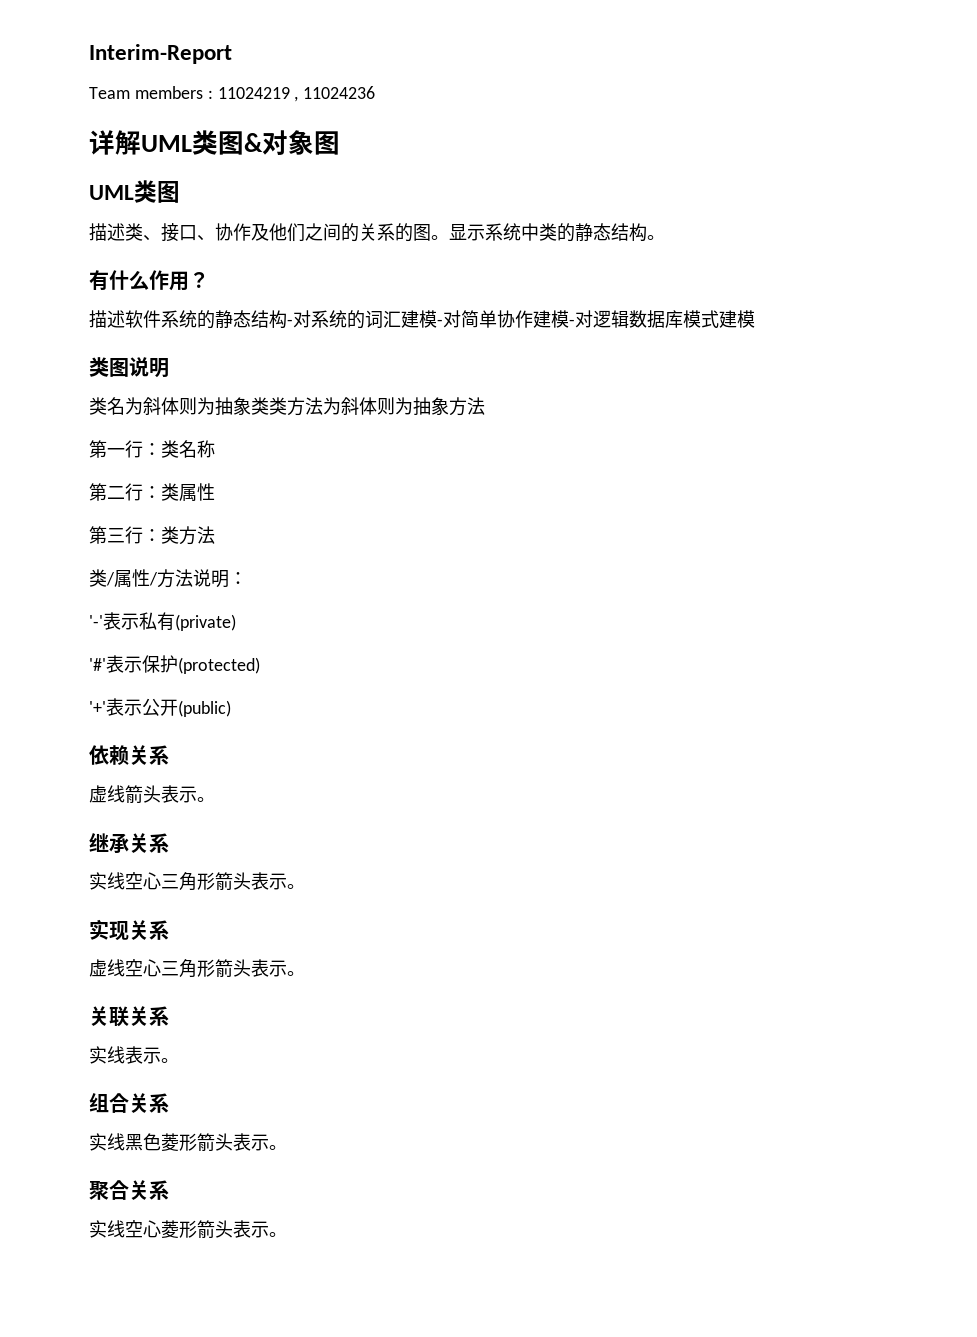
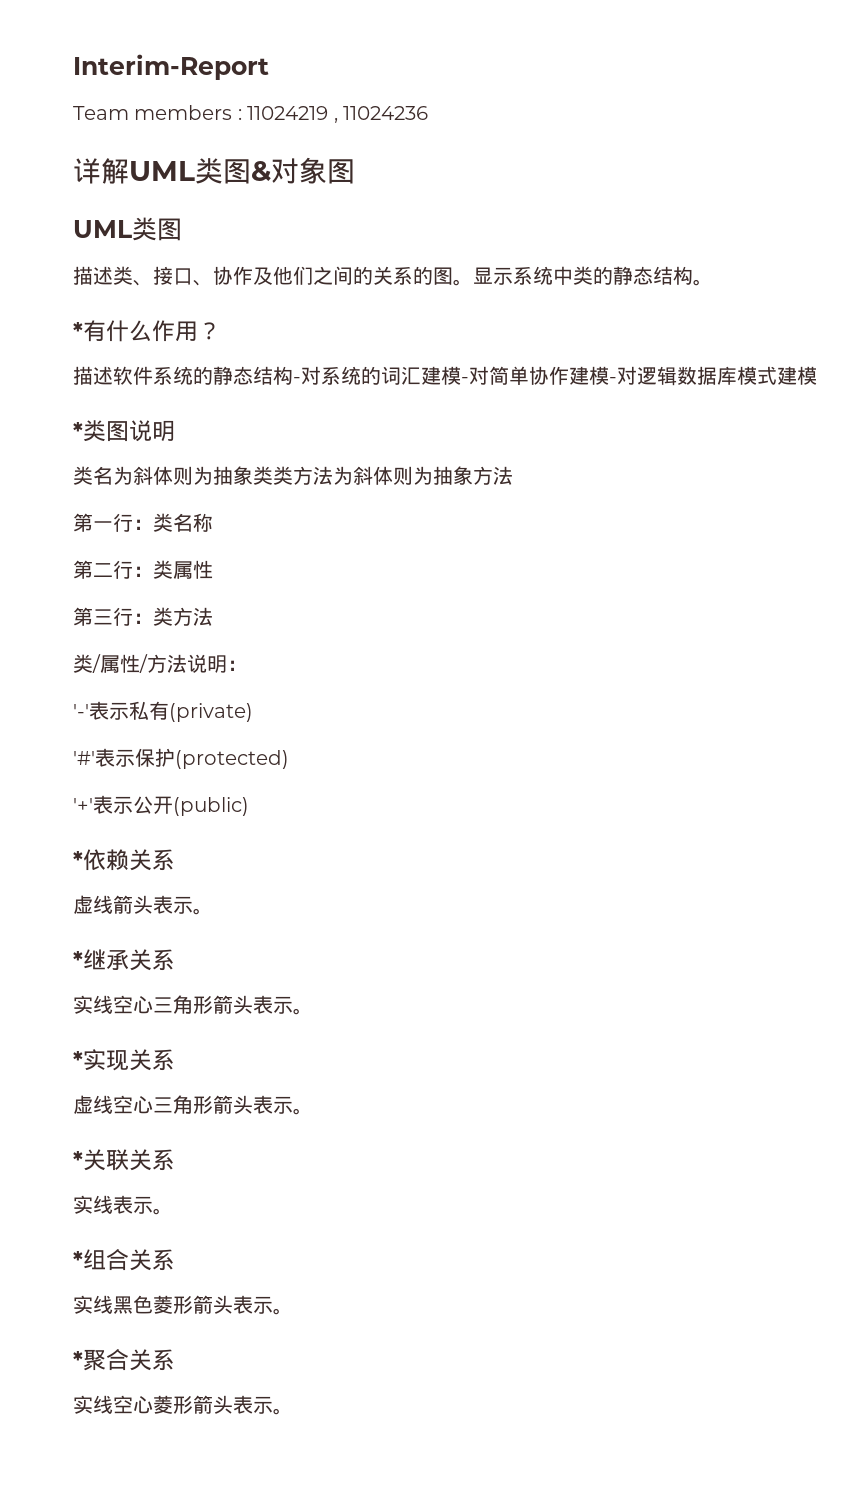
(665, 237) none -> [73,322,83,339] *
(755, 319) none -> [73,422,83,439] *
(231, 708) none -> [73,851,83,868] *
(215, 799) none -> [73,951,83,968] *
(305, 886) none -> [73,1051,83,1068] *
(305, 973) none -> [73,1151,83,1168] *
(179, 1060) none -> [73,1251,83,1268] *
(287, 1147) none -> [73,1351,83,1368] *

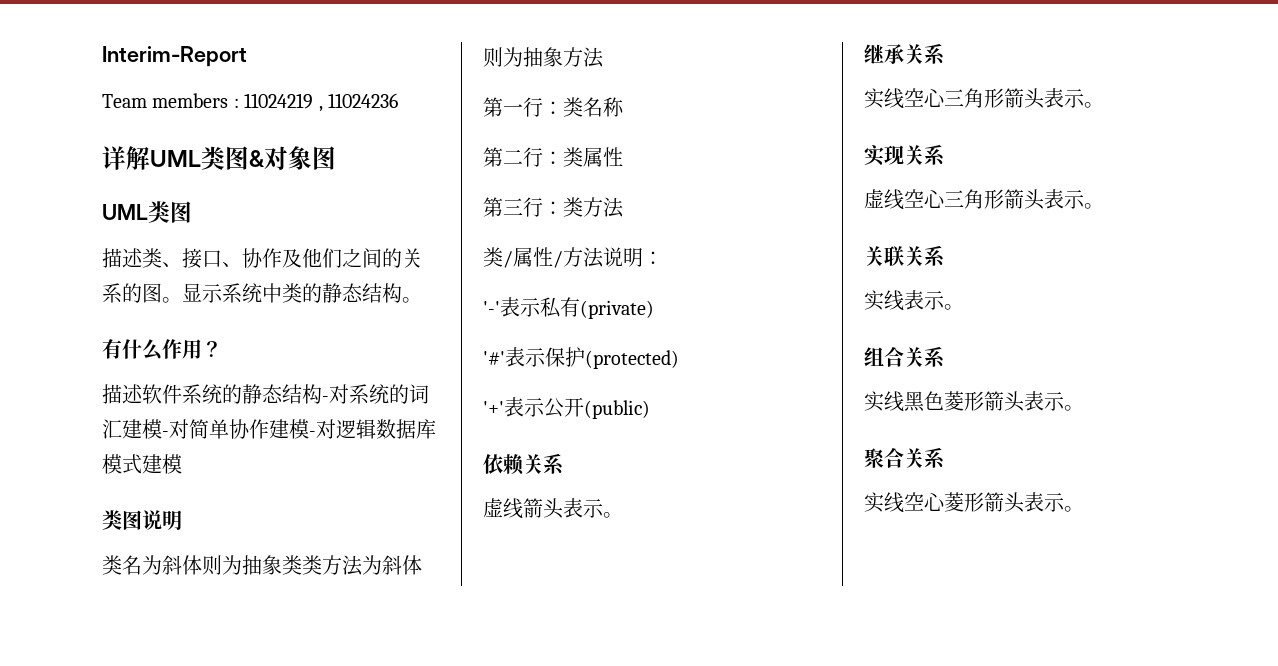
[73,322,83,339] * -> (422, 300) none
[73,422,83,439] * -> (182, 464) none
[73,851,83,868] * -> (650, 409) none
[73,951,83,968] * -> (623, 515) none
[73,1051,83,1068] * -> (1104, 105) none
[73,1151,83,1168] * -> (1104, 206) none
[73,1251,83,1268] * -> (964, 307) none
[73,1351,83,1368] * -> (1084, 408) none

